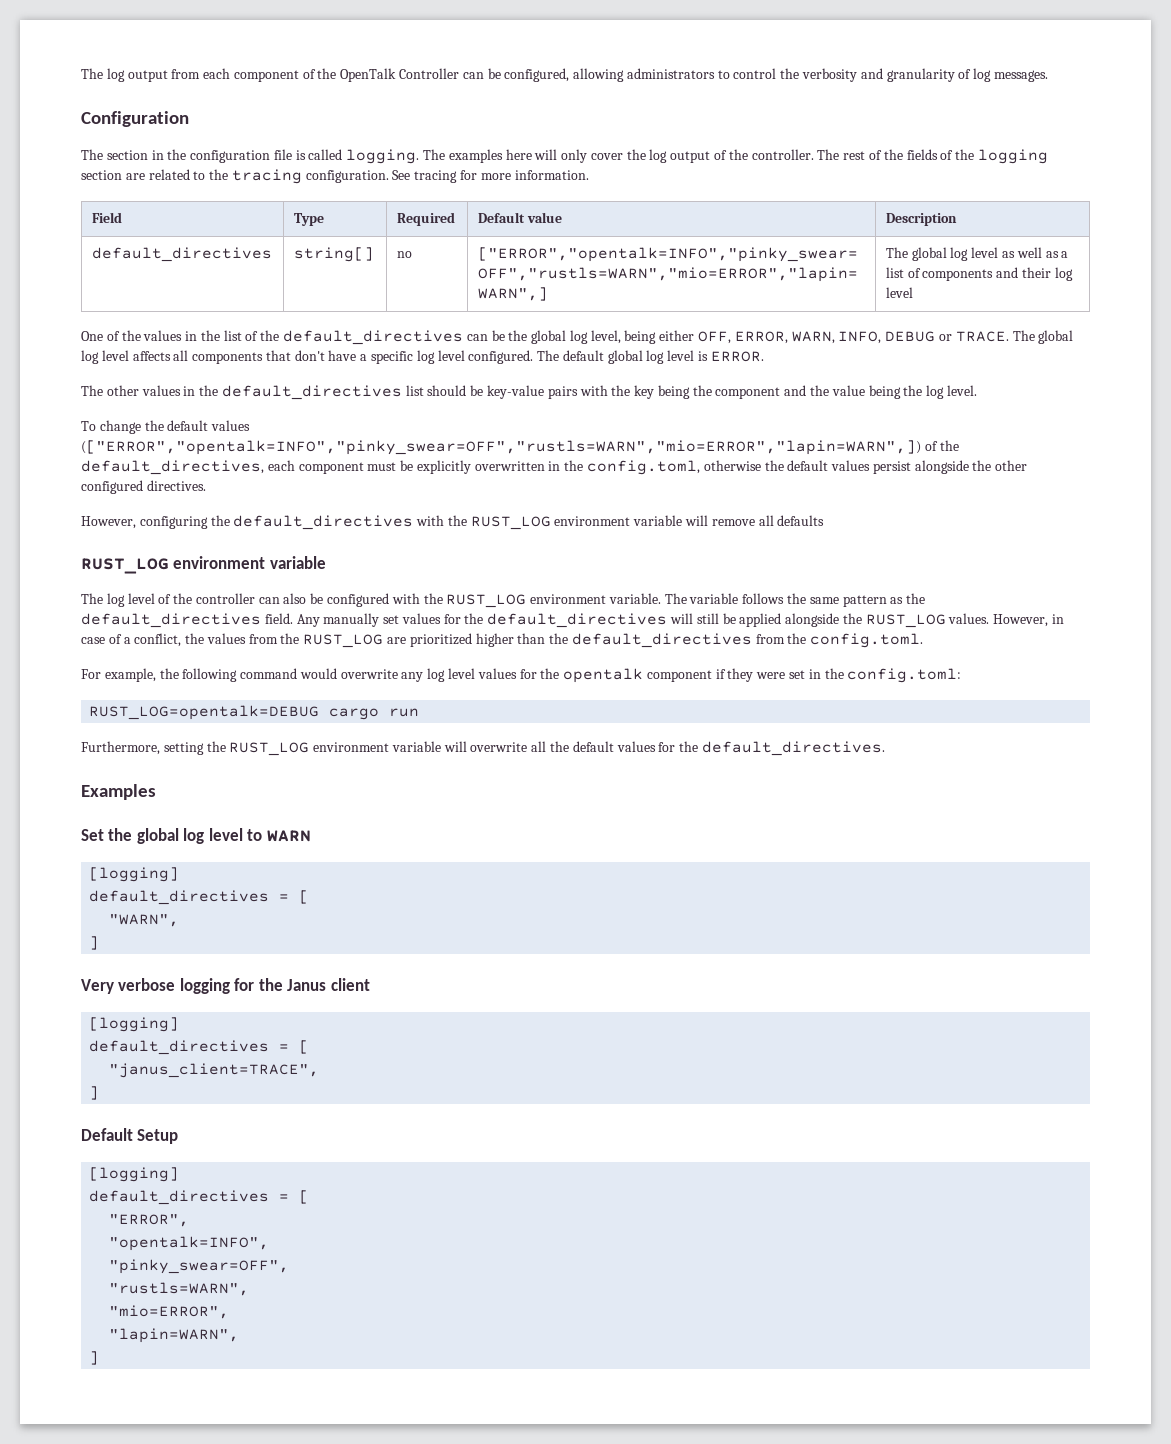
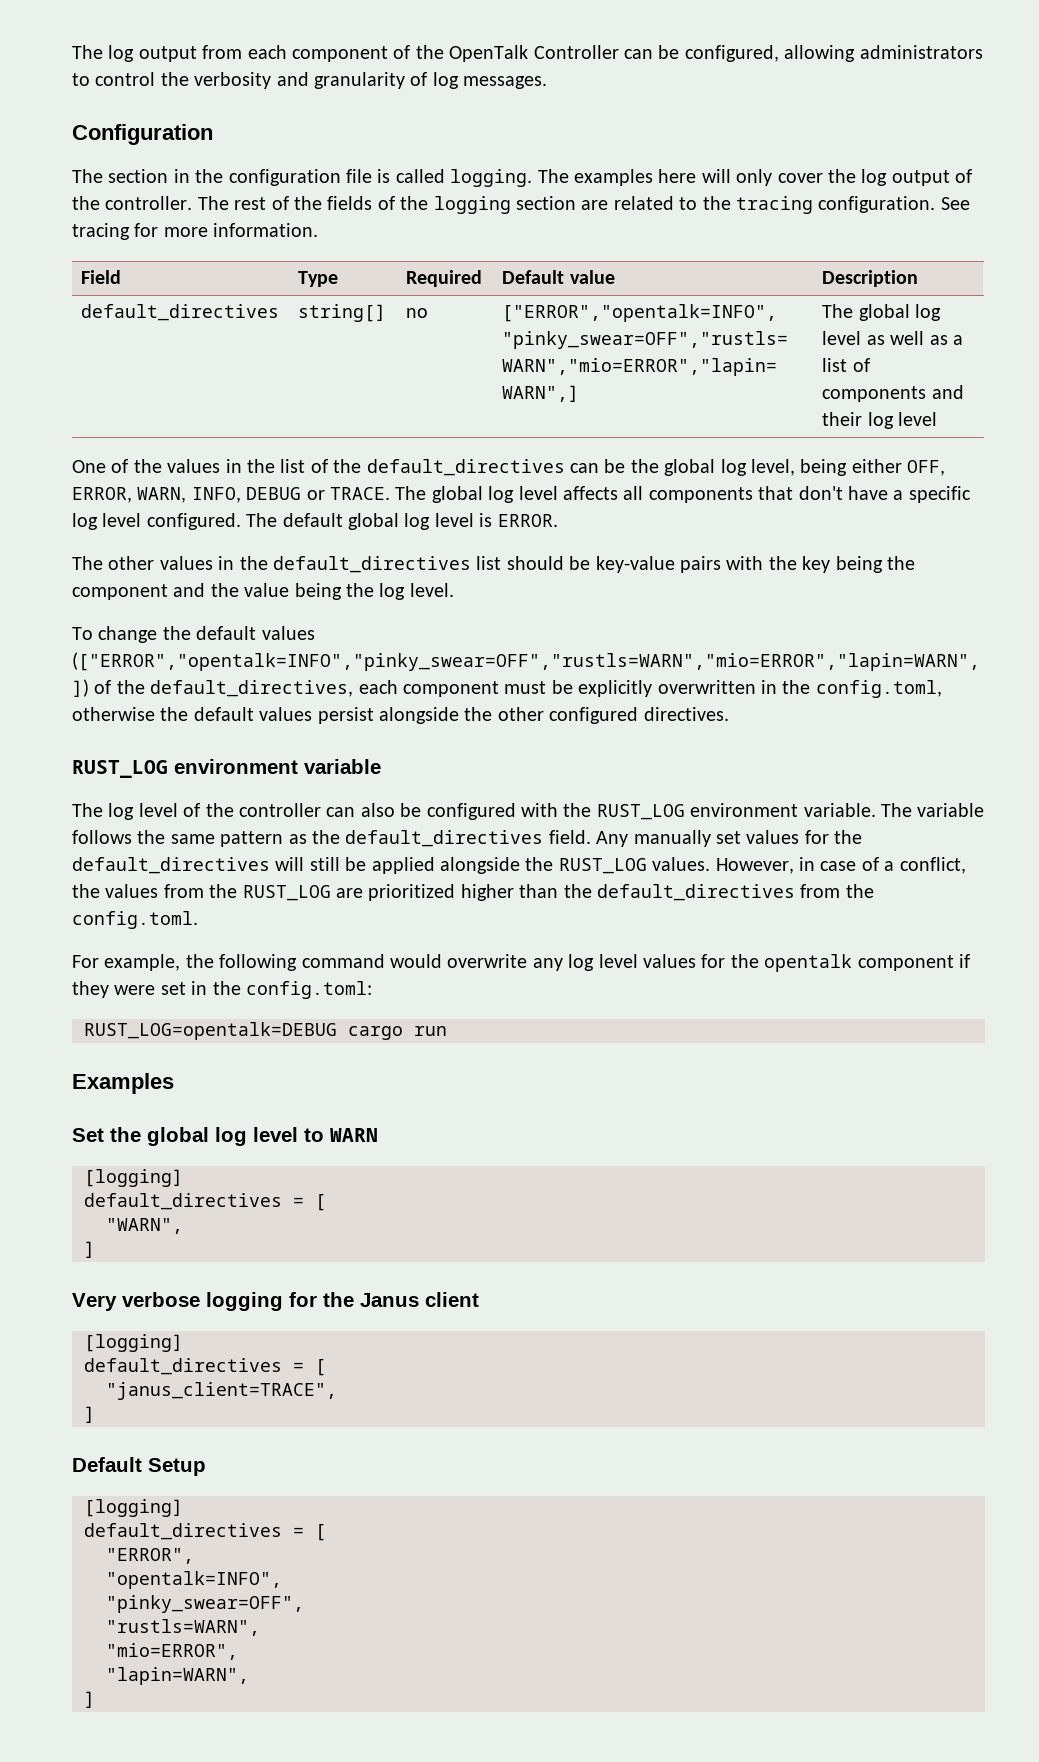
[81,515,825,530] // However, configuring the default_directives with the RUST_LOG environment variable will remove all defaults -> (729, 714) none
[81,741,885,756] // Furthermore, setting the RUST_LOG environment variable will overwrite all the default values for the default_directives. -> (447, 1031) none

